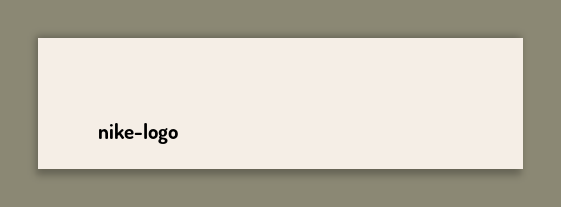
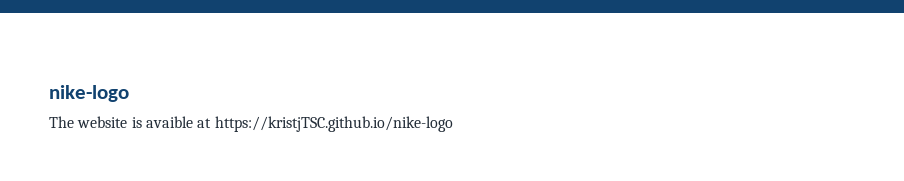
(178, 133) none -> [49,116,453,132] // The website is avaible at https://kristjTSC.github.io/nike-logo

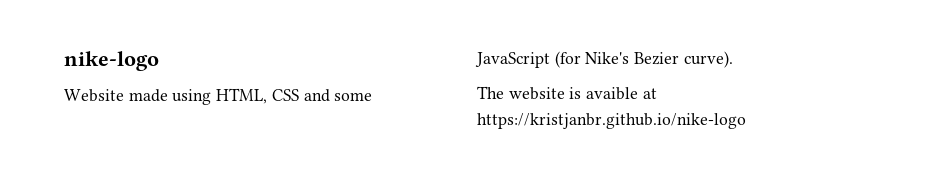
(129, 93) none -> [64,88,373,105] [475,51,733,68] // Website made using HTML, CSS and some JavaScript (for Nike's Bezier curve).
[214,116,453,132] https://kristjTSC.github.io/nike-logo -> [477,113,746,129] https://kristjanbr.github.io/nike-logo

